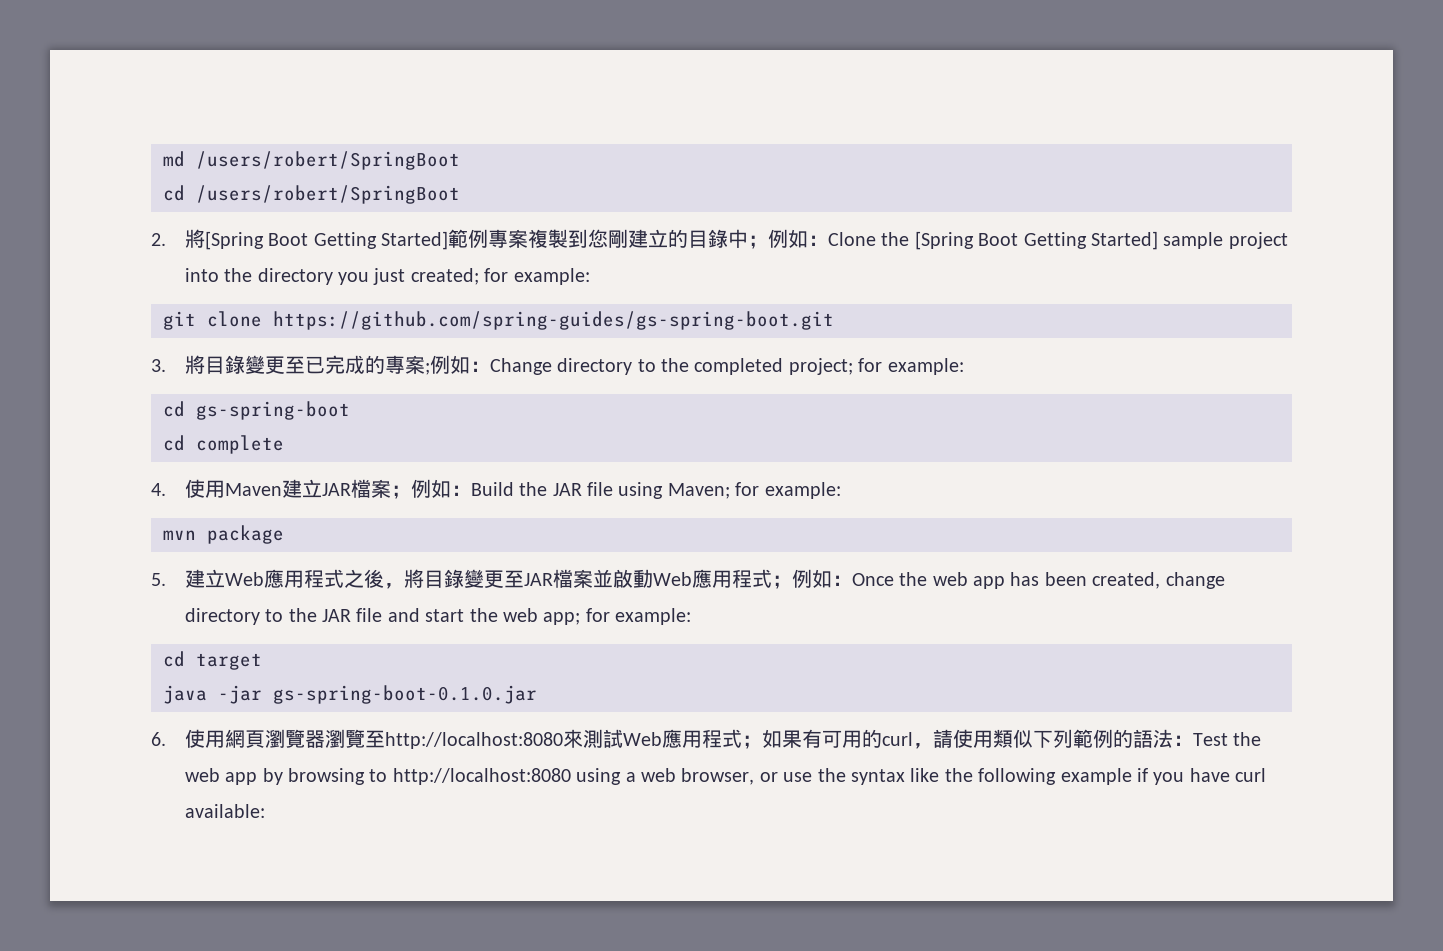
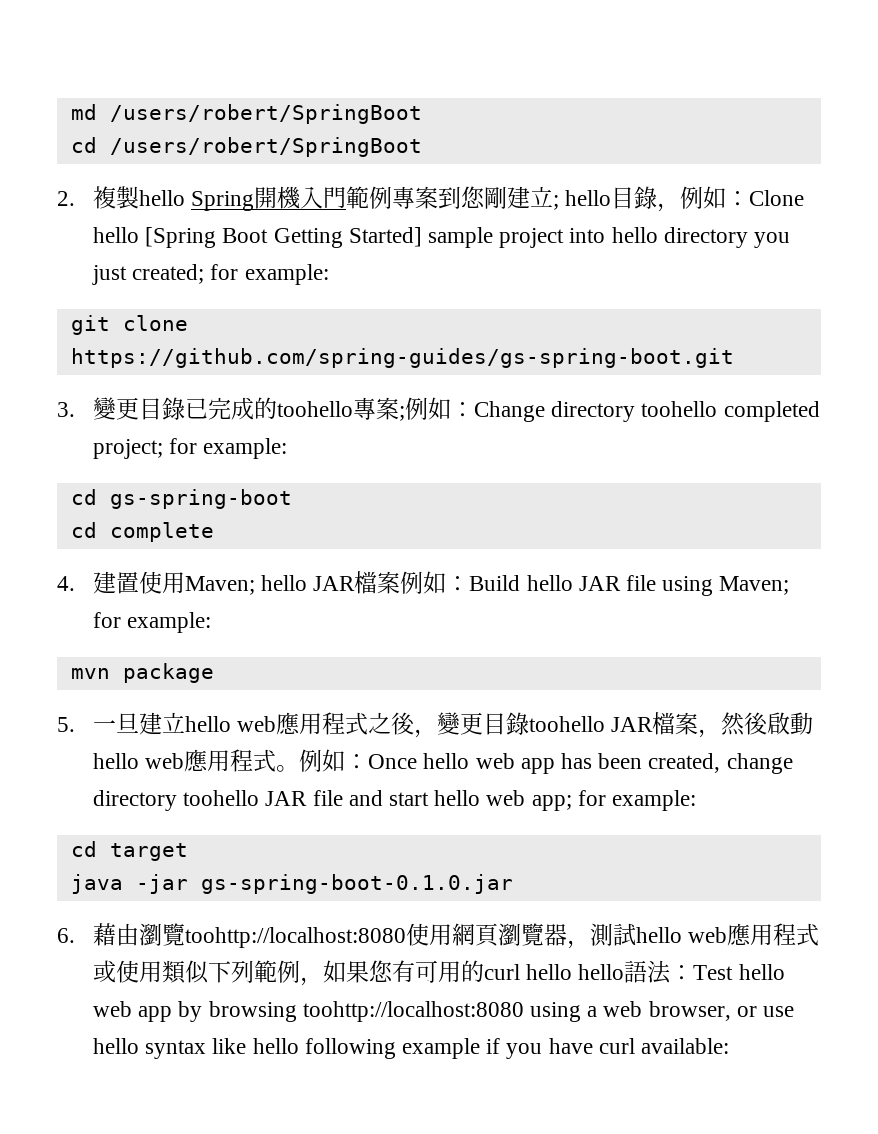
[184,229,449,250] 將[Spring Boot Getting Started] -> [93,186,347,211] 複製hello Spring開機入門
[528,229,569,248] 複製 -> (439, 197) none
[668,229,769,249] 的目錄中； -> [553,186,681,212] ; hello目錄，
[881,232,910,246] the -> [93,227,140,243] hello
[224,268,253,282] the -> [611,227,658,243] hello
[184,355,305,374] 將目錄變更至 -> [93,397,186,420] 變更目錄
(385, 364) none -> [277,401,354,417] toohello
[637,358,690,372] to the -> [641,401,718,417] toohello
[184,479,411,499] 使用Maven建立JAR檔案； -> [93,571,401,595] 建置使用Maven; hello JAR檔案
[519,482,548,496] the -> [526,575,573,591] hello
[184,569,792,589] 建立Web應用程式之後，將目錄變更至JAR檔案並啟動Web應用程式； -> [93,712,814,738] [93,749,300,772] 一旦建立hello web應用程式之後，變更目錄toohello JAR檔案，然後啟動hello web應用程式。
[899,572,928,586] the -> [423,753,470,769] hello
[265,608,317,622] to the -> [183,790,260,806] toohello
[469,608,498,622] the -> [434,790,481,806] hello
(166, 739) none -> [93,923,407,948] 藉由瀏覽toohttp://localhost:8080
[324,729,1133,749] 瀏覽至http://localhost:8080來測試Web應用程式；如果有可用的curl，請使用類似下列範例的 -> [567,923,820,949] [93,960,625,986] ，測試hello web應用程式或使用類似下列範例，如果您有可用的curl hello hello
[1233,732,1262,746] the -> [738,964,785,980] hello
[369,768,571,785] to http://localhost:8080 -> [302,1001,524,1022] toohttp://localhost:8080
[817,768,846,782] the -> [93,1038,140,1054] hello
[944,768,973,782] the -> [252,1038,299,1054] hello

